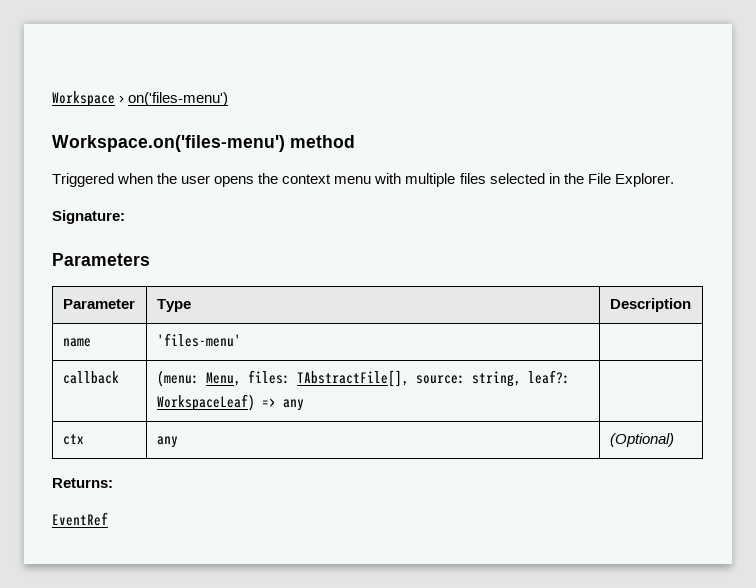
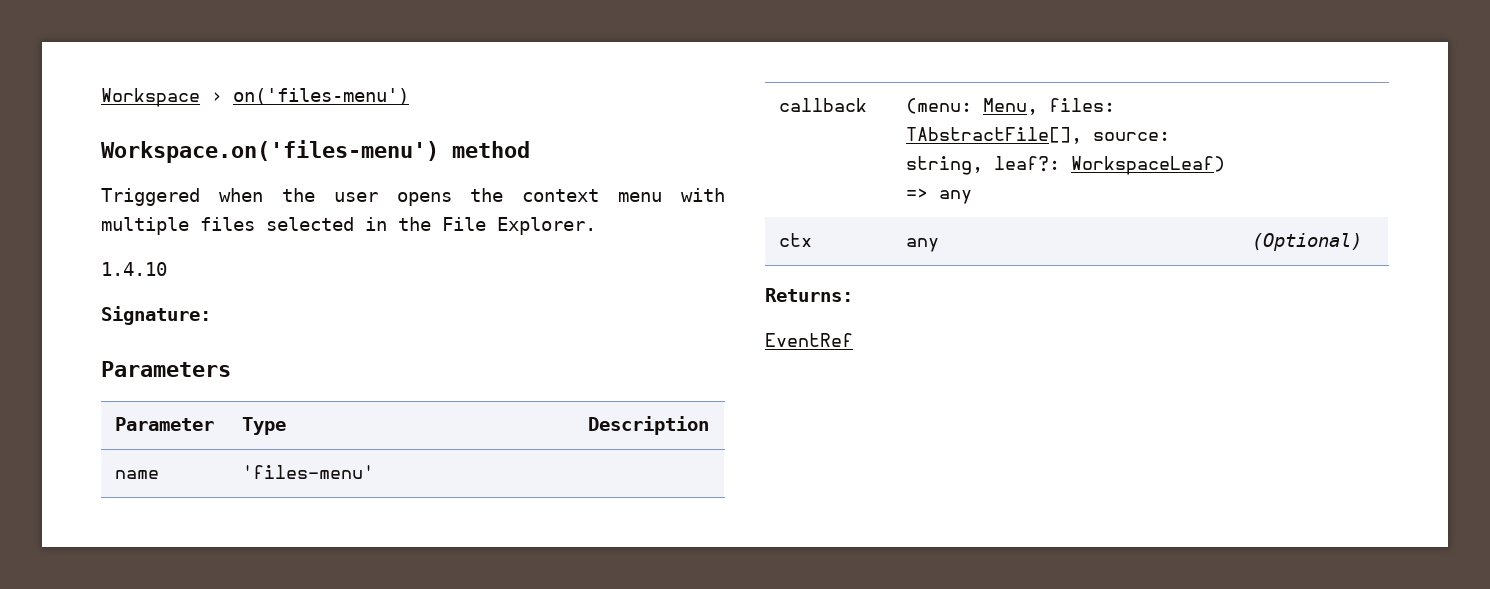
(674, 180) none -> [101,262,167,276] // 1.4.10

